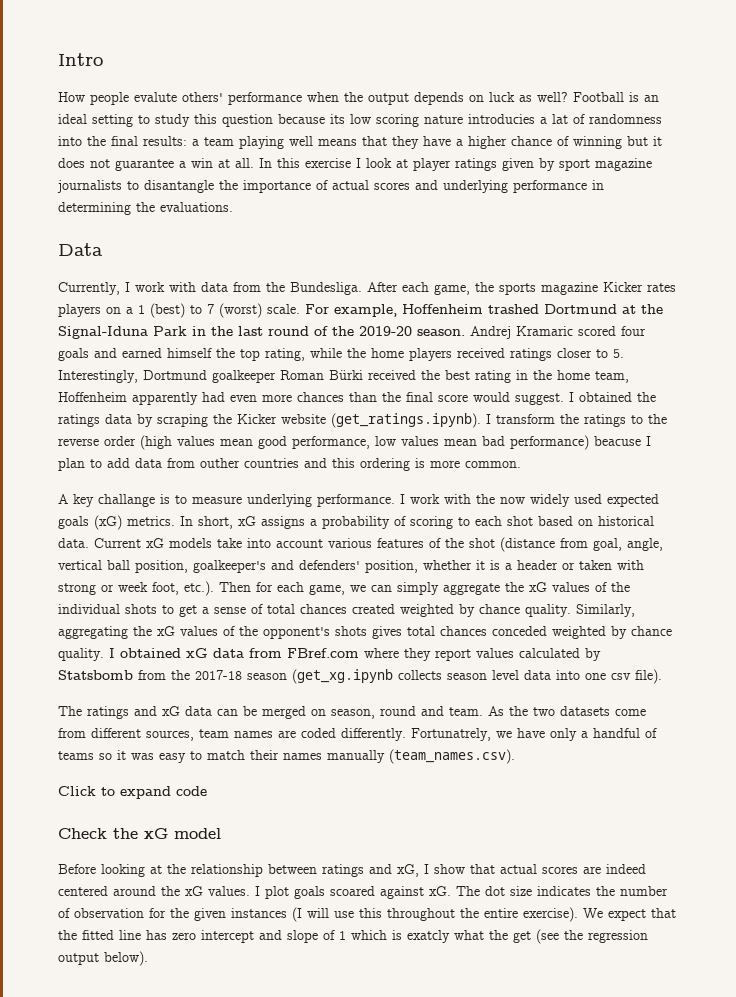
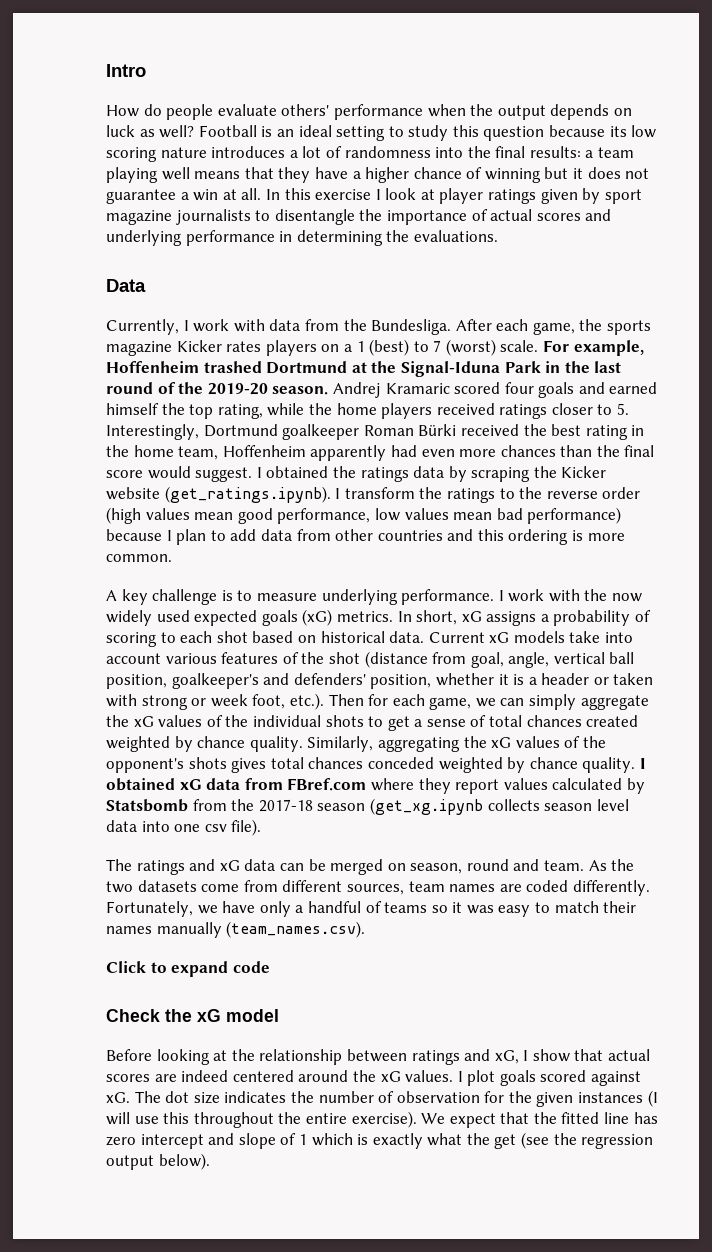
[90,92,177,105] people evalute -> [143,104,277,120] do people evaluate
[468,114,568,124] introducies a lat -> [211,146,322,158] introduces a lot
[144,180,214,193] disantangle -> [274,209,355,225] disentangle
[594,436,641,446] beacuse -> [106,529,162,541] because
[200,458,240,468] outher -> [335,529,374,541] other
[98,494,155,507] challange -> [152,589,218,605] challenge
[411,728,491,741] Fortunatrely, -> [106,901,193,917] Fortunately,
[330,886,375,896] scoared -> [540,1070,587,1082] scored
[407,930,450,943] exatcly -> [372,1133,423,1149] exactly

